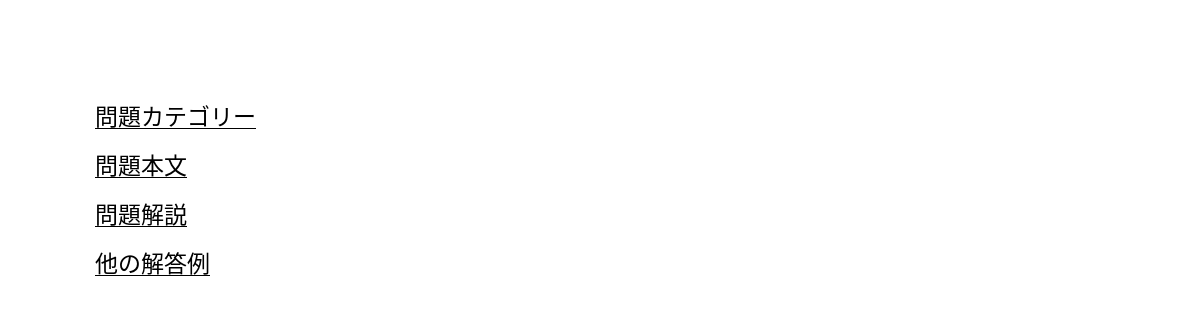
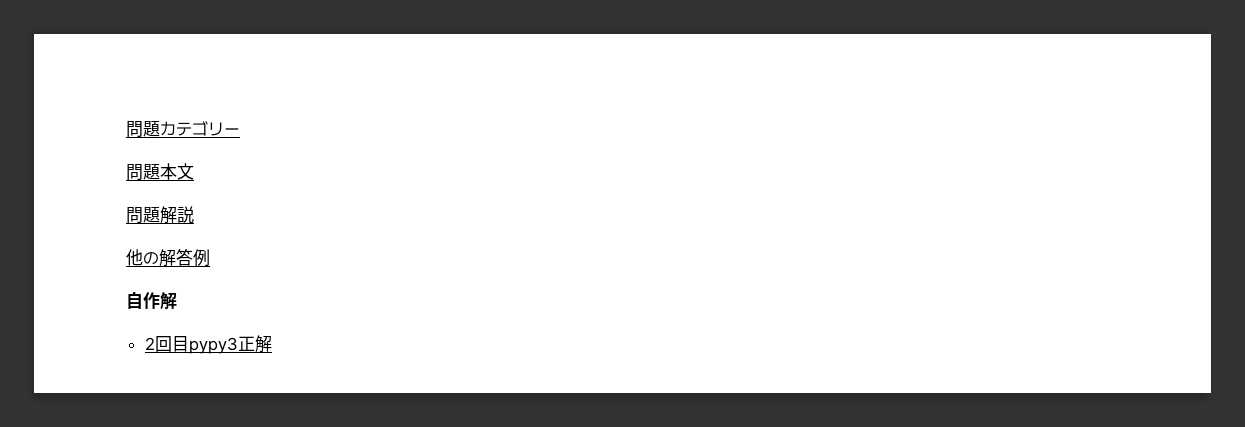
(210, 263) none -> [126,291,177,310] [144,335,272,354] // 自作解 // 2回目pypy3正解

